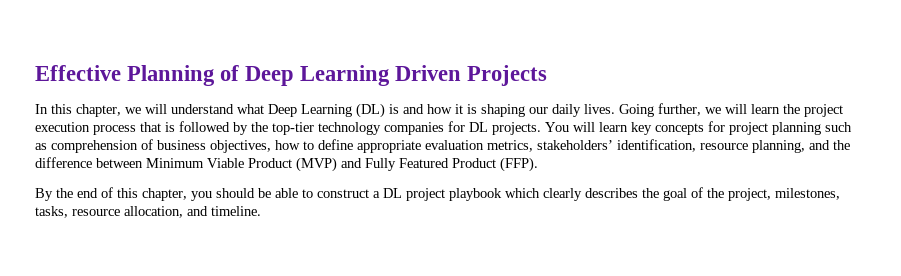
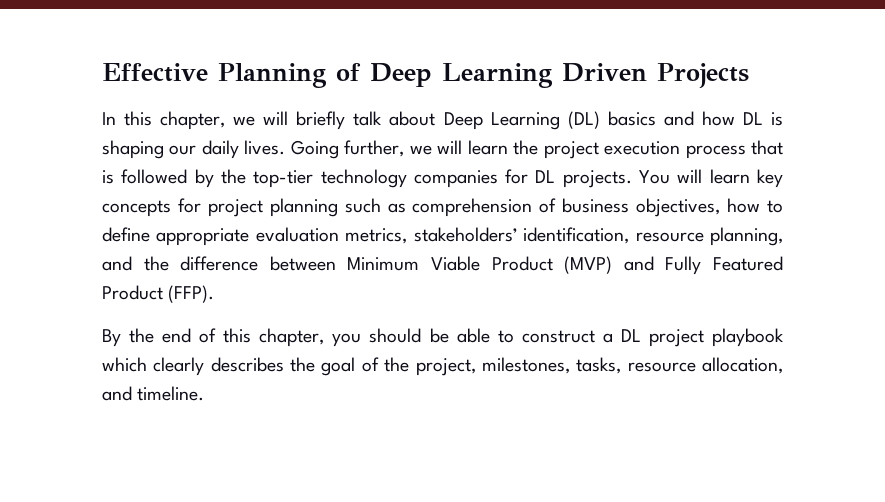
[171,104,264,114] understand what -> [296,111,436,130] briefly talk about
[389,104,399,114] is -> [607,111,656,126] basics
[455,104,463,114] it -> [742,112,763,125] DL

